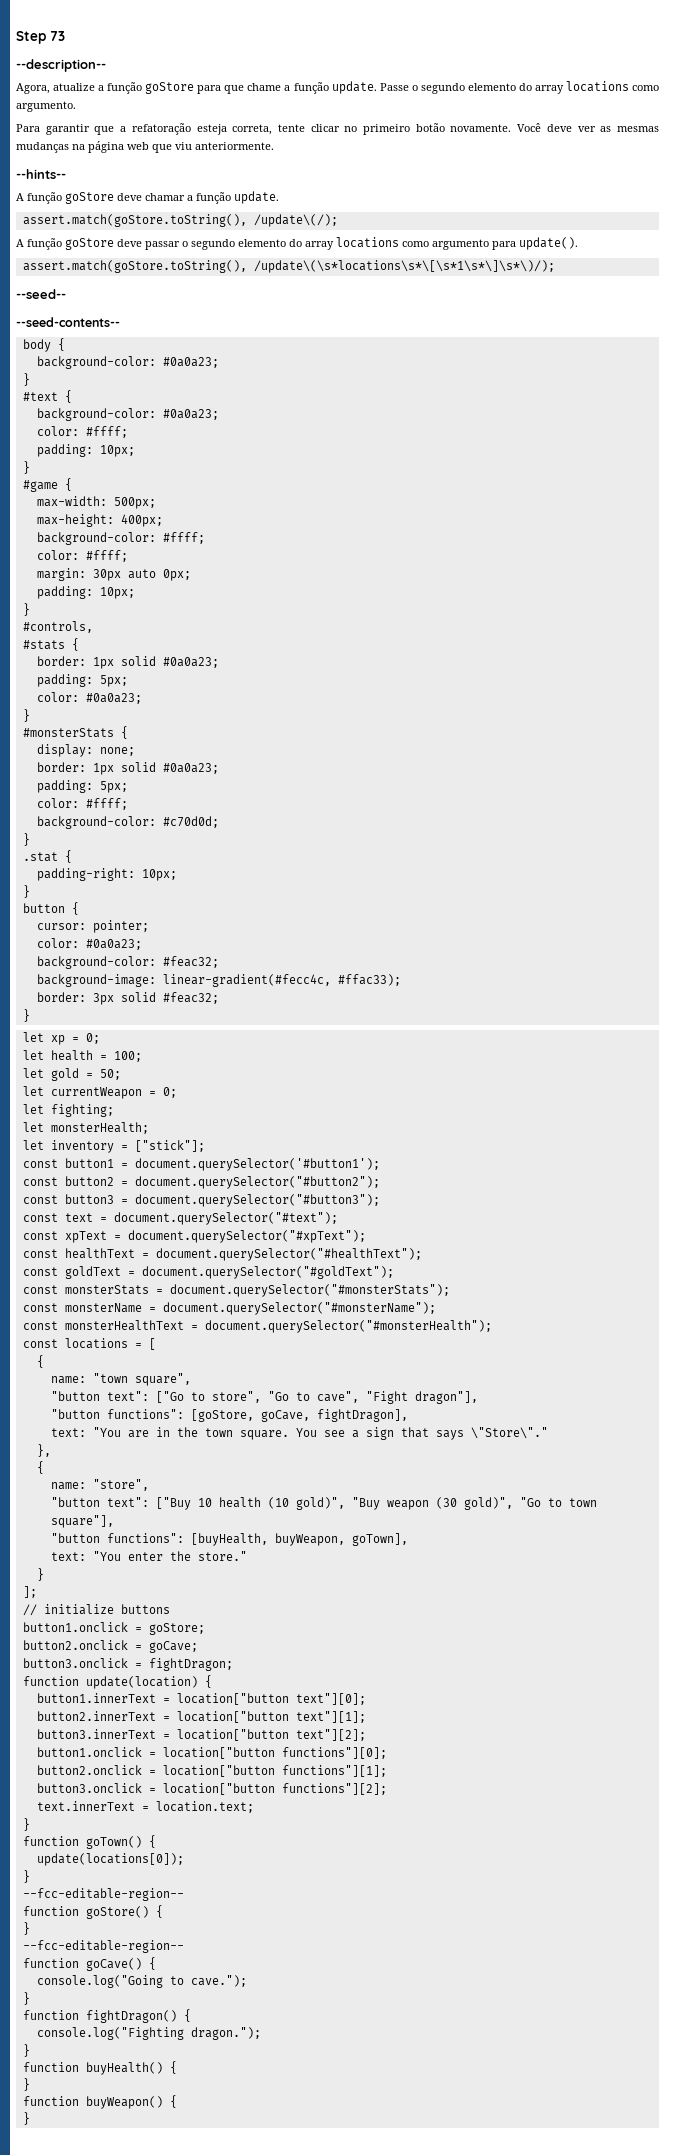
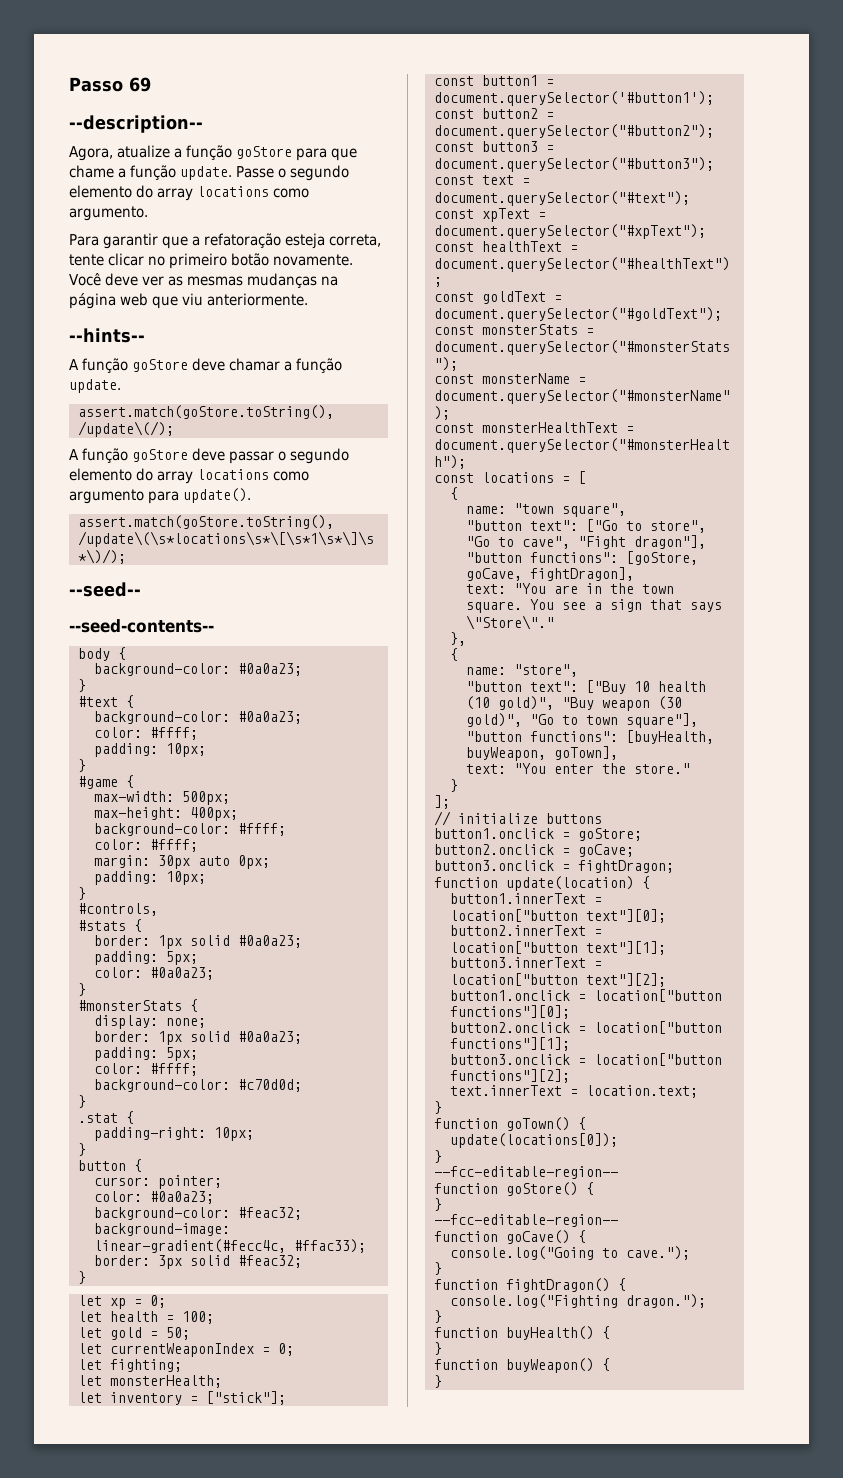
[16,31,65,44] Step 73 -> [69,77,151,92] Passo 69
[50,1087,142,1099] currentWeapon -> [110,1343,254,1357] currentWeaponIndex

